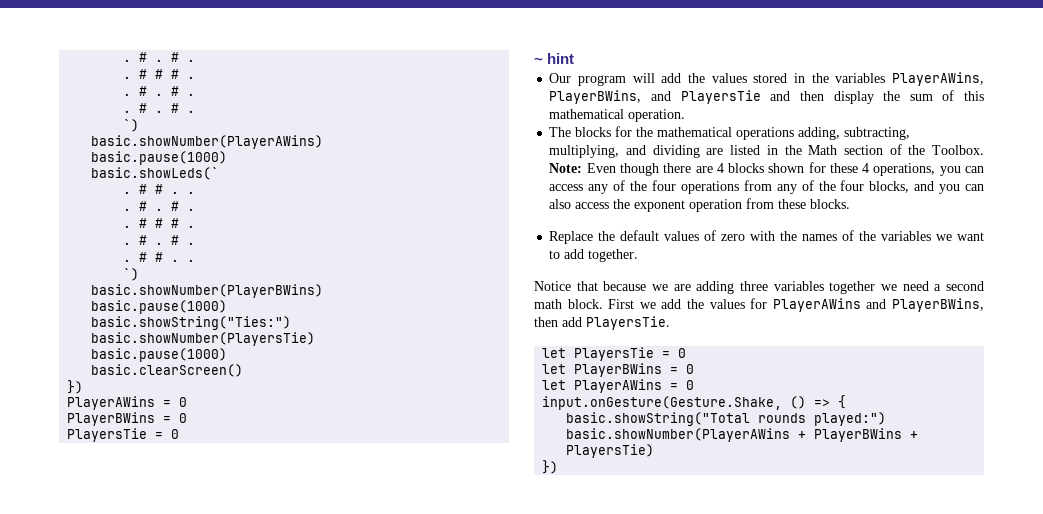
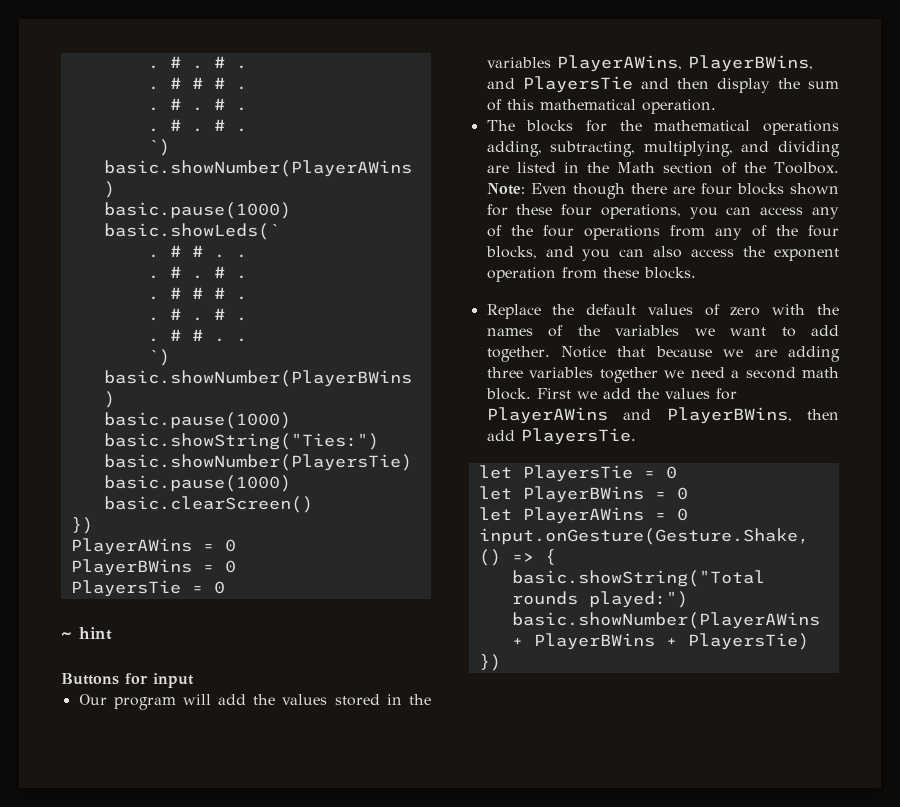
(575, 58) none -> [61,673,194,688] // Buttons for input
[716,163,724,173] 4 -> [700,183,732,195] four
[862,163,870,173] 4 -> [561,204,593,216] four
(639, 255) // -> (550, 354) none

